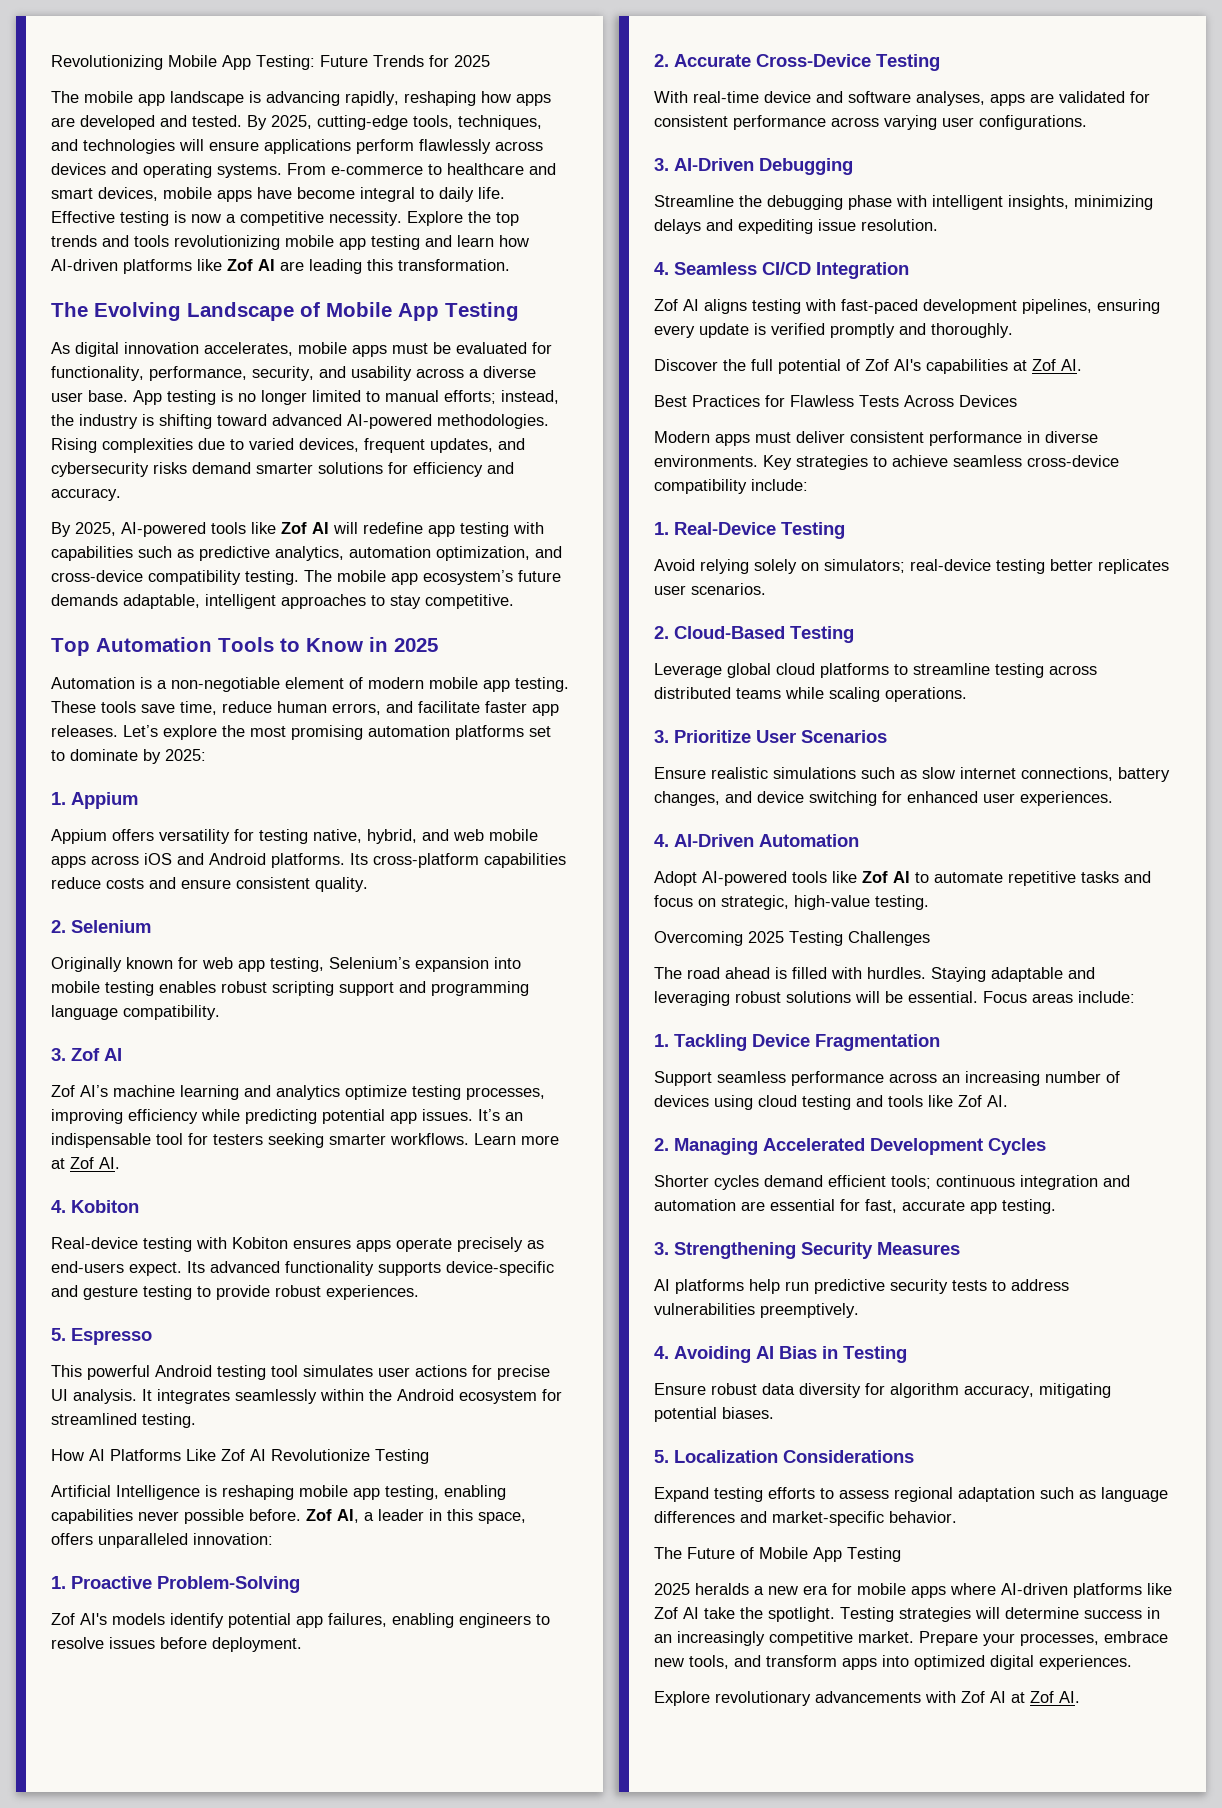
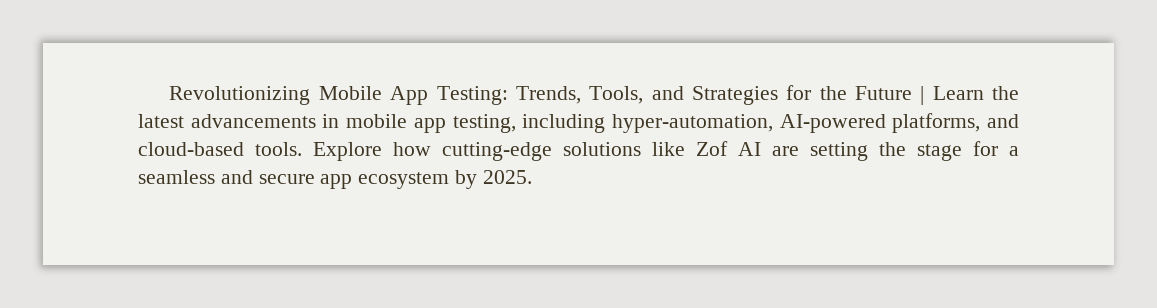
[320,55,490,67] [51,91,551,106] [51,115,542,130] [51,139,543,154] [51,163,556,178] [51,187,505,202] [51,211,519,226] [51,235,529,250] [51,259,510,274] [51,302,519,321] [51,342,552,357] [51,366,536,381] [51,390,559,405] [51,414,549,429] [51,438,525,453] [51,462,514,477] [51,488,121,501] [51,522,544,537] [51,546,562,561] [51,570,561,585] [51,594,514,609] [51,637,438,656] [51,677,569,692] [51,701,559,716] [51,725,551,740] [51,749,206,764] [51,792,138,809] [51,829,538,844] [51,853,566,868] [51,877,368,892] [51,920,151,933] [51,957,521,972] [51,981,529,996] [51,1005,220,1020] [51,1048,122,1061] [51,1085,545,1100] [51,1109,523,1124] [51,1133,559,1148] [51,1157,120,1169] [51,1200,139,1213] [51,1237,544,1252] [51,1261,554,1276] [51,1285,419,1300] [51,1328,152,1345] [51,1365,550,1380] [51,1389,562,1404] [51,1413,196,1428] [51,1449,429,1464] [51,1485,506,1500] [51,1509,526,1524] [51,1533,273,1548] [51,1576,300,1593] [51,1613,550,1628] [51,1637,302,1652] [654,54,940,71] [654,91,1150,106] [654,115,1087,130] [654,158,853,175] [654,195,1153,210] [654,219,938,234] [654,262,909,279] [654,299,1160,314] [654,323,1013,338] [654,359,1082,374] [654,395,1017,407] [654,431,1098,446] [654,455,1119,470] [654,479,808,494] [654,522,845,539] [654,559,1169,574] [654,583,766,595] [654,626,854,643] [654,663,1097,678] [654,687,967,702] [654,730,887,743] [654,767,1170,782] [654,791,1113,806] [654,834,859,847] [654,871,1151,886] [654,895,929,910] [654,931,930,946] [654,967,1095,982] [654,991,1135,1006] [654,1034,940,1051] [654,1071,1120,1086] [654,1095,1008,1110] [654,1138,1046,1155] [654,1175,1130,1190] [654,1199,1056,1214] [654,1242,960,1259] [654,1279,1069,1294] [654,1303,859,1318] [654,1346,907,1363] [654,1383,1111,1398] [654,1407,774,1422] [654,1450,914,1463] [654,1487,1168,1502] [654,1511,957,1526] [654,1547,901,1562] [654,1583,1172,1598] [654,1607,1160,1622] [654,1631,1168,1646] [654,1655,1132,1670] [654,1691,1080,1706] Future Trends for 2025 // The mobile app landscape is advancing rapidly, reshaping how apps are developed and tested. By 2025, cutting-edge tools, techniques, and technologies will ensure applications perform flawlessly across devices and operating systems. From e-commerce to healthcare and smart devices, mobile apps have become integral to daily life. Effective testing is now a competitive necessity. Explore the top trends and tools revolutionizing mobile app testing and learn how AI-driven platforms like Zof AI are leading this transformation. // The Evolving Landscape of Mobile App Testing // As digital innovation accelerates, mobile apps must be evaluated for functionality, performance, security, and usability across a diverse user base. App testing is no longer limited to manual efforts; instead, the industry is shifting toward advanced AI-powered methodologies. Rising complexities due to varied devices, frequent updates, and cybersecurity risks demand smarter solutions for efficiency and accuracy. // By 2025, AI-powered tools like Zof AI will redefine app testing with capabilities such as predictive analytics, automation optimization, and cross-device compatibility testing. The mobile app ecosystem’s future demands adaptable, intelligent approaches to stay competitive. // Top Automation Tools to Know in 2025 // Automation is a non-negotiable element of modern mobile app testing. These tools save time, reduce human errors, and facilitate faster app releases. Let’s explore the most promising automation platforms set to dominate by 2025: // 1. Appium // Appium offers versatility for testing native, hybrid, and web mobile apps across iOS and Android platforms. Its cross-platform capabilities reduce costs and ensure consistent quality. // 2. Selenium // Originally known for web app testing, Selenium’s expansion into mobile testing enables robust scripting support and programming language compatibility. // 3. Zof AI // Zof AI’s machine learning and analytics optimize testing processes, improving efficiency while predicting potential app issues. It’s an indispensable tool for testers seeking smarter workflows. Learn more at Zof AI. // 4. Kobiton // Real-device testing with Kobiton ensures apps operate precisely as end-users expect. Its advanced functionality supports device-specific and gesture testing to provide robust experiences. // 5. Espresso // This powerful Android testing tool simulates user actions for precise UI analysis. It integrates seamlessly within the Android ecosystem for streamlined testing. // How AI Platforms Like Zof AI Revolutionize Testing // Artificial Intelligence is reshaping mobile app testing, enabling capabilities never possible before. Zof AI, a leader in this space, offers unparalleled innovation: // 1. Proactive Problem-Solving // Zof AI's models identify potential app failures, enabling engineers to resolve issues before deployment. // 2. Accurate Cross-Device Testing // With real-time device and software analyses, apps are validated for consistent performance across varying user configurations. // 3. AI-Driven Debugging // Streamline the debugging phase with intelligent insights, minimizing delays and expediting issue resolution. // 4. Seamless CI/CD Integration // Zof AI aligns testing with fast-paced development pipelines, ensuring every update is verified promptly and thoroughly. // Discover the full potential of Zof AI's capabilities at Zof AI. // Best Practices for Flawless Tests Across Devices // Modern apps must deliver consistent performance in diverse environments. Key strategies to achieve seamless cross-device compatibility include: // 1. Real-Device Testing // Avoid relying solely on simulators; real-device testing better replicates user scenarios. // 2. Cloud-Based Testing // Leverage global cloud platforms to streamline testing across distributed teams while scaling operations. // 3. Prioritize User Scenarios // Ensure realistic simulations such as slow internet connections, battery changes, and device switching for enhanced user experiences. // 4. AI-Driven Automation // Adopt AI-powered tools like Zof AI to automate repetitive tasks and focus on strategic, high-value testing. // Overcoming 2025 Testing Challenges // The road ahead is filled with hurdles. Staying adaptable and leveraging robust solutions will be essential. Focus areas include: // 1. Tackling Device Fragmentation // Support seamless performance across an increasing number of devices using cloud testing and tools like Zof AI. // 2. Managing Accelerated Development Cycles // Shorter cycles demand efficient tools; continuous integration and automation are essential for fast, accurate app testing. // 3. Strengthening Security Measures // AI platforms help run predictive security tests to address vulnerabilities preemptively. // 4. Avoiding AI Bias in Testing // Ensure robust data diversity for algorithm accuracy, mitigating potential biases. // 5. Localization Considerations // Expand testing efforts to assess regional adaptation such as language differences and market-specific behavior. // The Future of Mobile App Testing // 2025 heralds a new era for mobile apps where AI-driven platforms like Zof AI take the spotlight. Testing strategies will determine success in an increasingly competitive market. Prepare your processes, embrace new tools, and transform apps into optimized digital experiences. // Explore revolutionary advancements with Zof AI at Zof AI. -> [515,85,1019,105] [138,113,1019,133] [138,141,1019,161] [138,170,532,189] Trends, Tools, and Strategies for the Future | Learn the latest advancements in mobile app testing, including hyper-automation, AI-powered platforms, and cloud-based tools. Explore how cutting-edge solutions like Zof AI are setting the stage for a seamless and secure app ecosystem by 2025.

